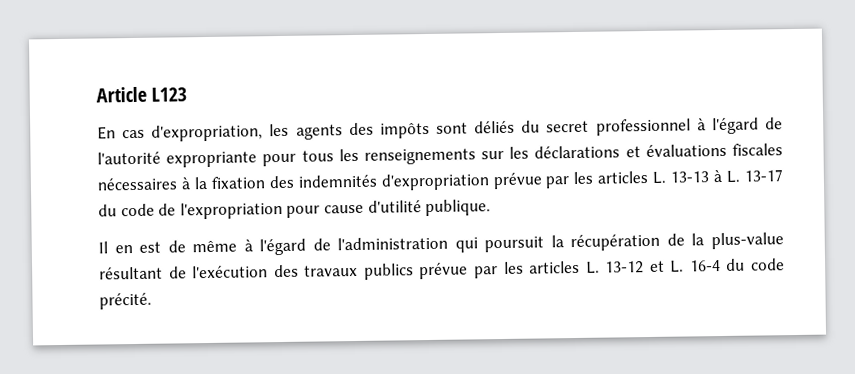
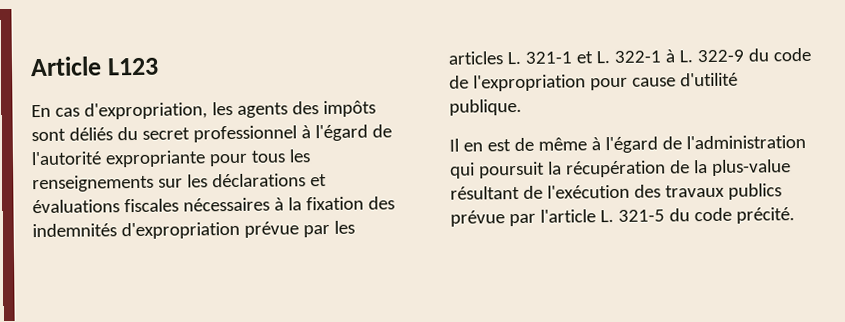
[670,171,710,183] 13-13 -> [524,50,661,64] 321-1 et L. 322-1
[743,169,783,182] 13-17 -> [696,49,744,63] 322-9
[503,260,721,274] les articles L. 13-12 et L. 16-4 -> [539,209,665,223] l'article L. 321-5

